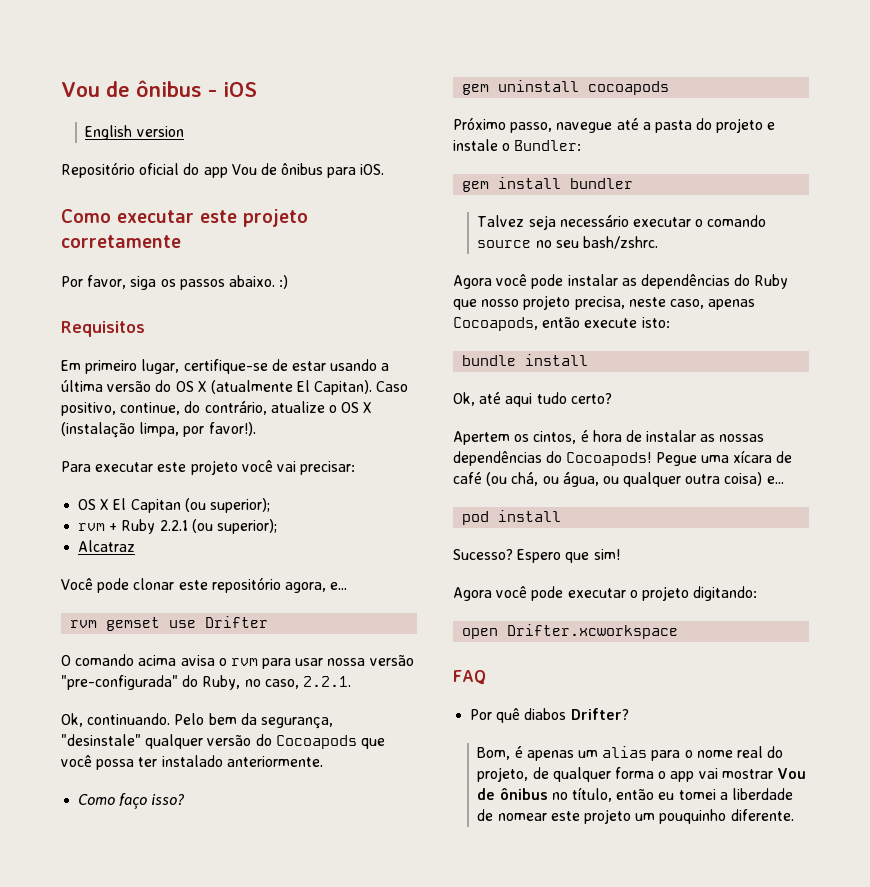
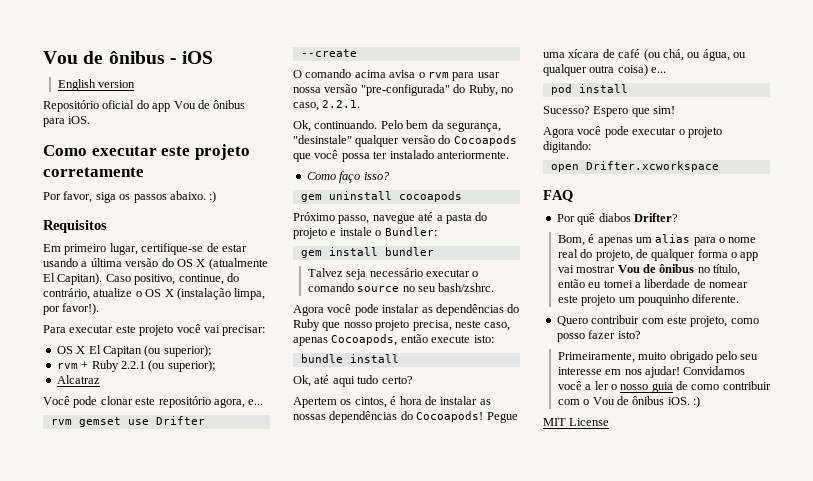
(269, 622) none -> [300,49,357,57] --create
(794, 815) none -> [556,315,759,327] [556,330,641,342] [557,351,759,363] [557,366,746,378] [557,381,771,393] [557,396,701,408] [543,418,610,426] // Quero contribuir com este projeto, como posso fazer isto? // Primeiramente, muito obrigado pelo seu interesse em nos ajudar! Convidamos você a ler o nosso guia de como contribuir com o Vou de ônibus iOS. :) // MIT License

